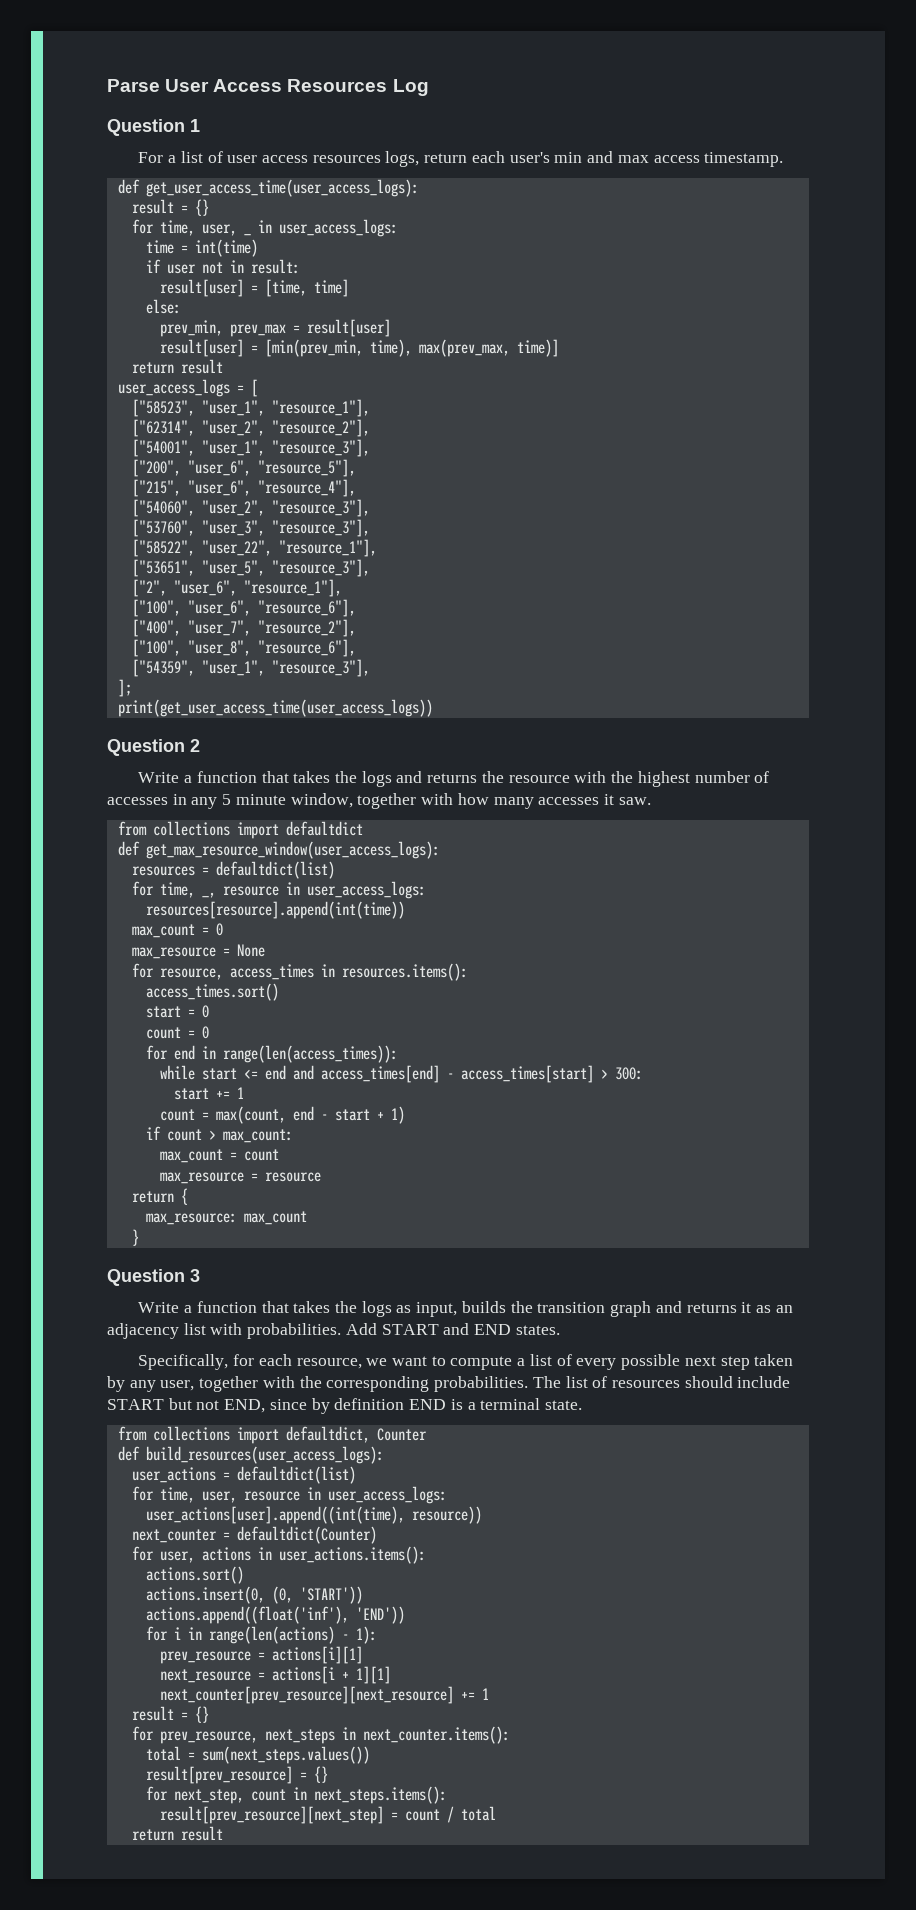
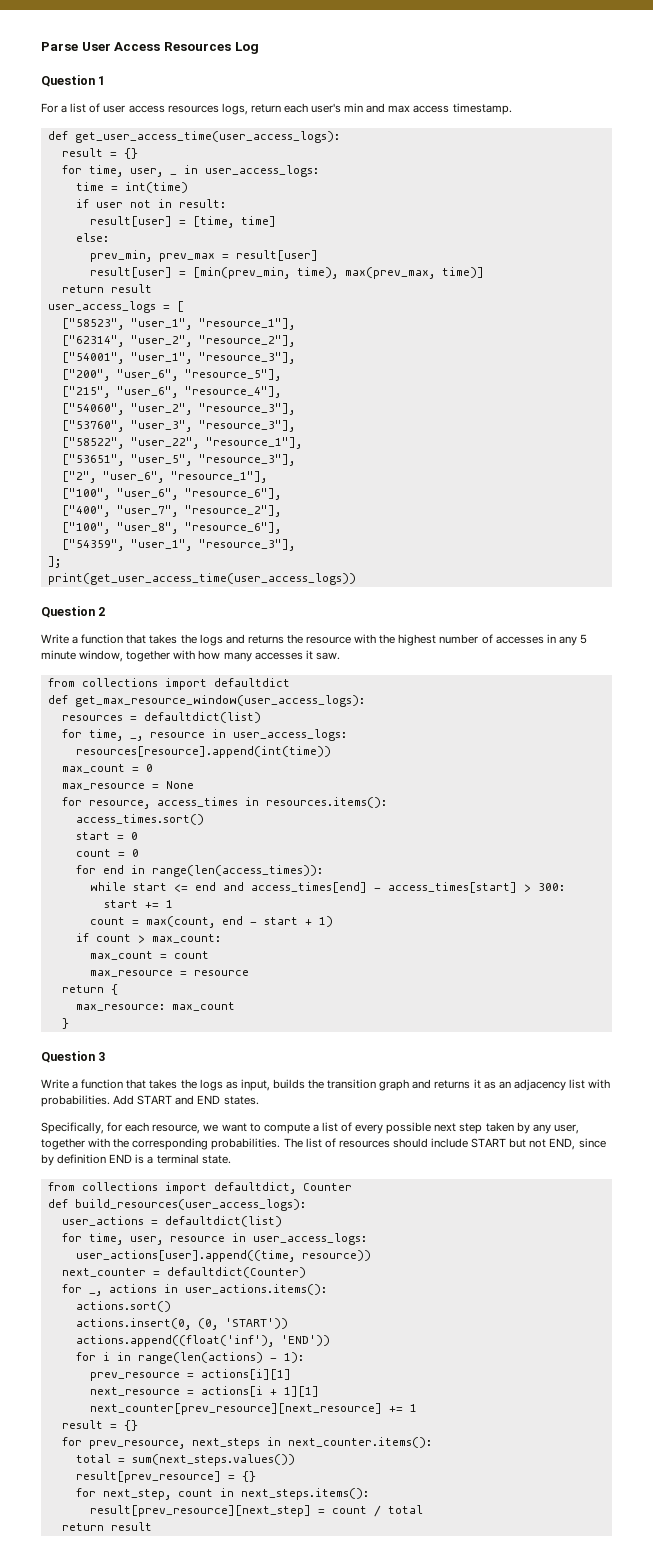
[145,1506,405,1524] user_actions[user].append((int(time), -> [75,1250,295,1262] user_actions[user].append((time,
[159,1551,195,1563] user, -> [88,1291,102,1296] _,

